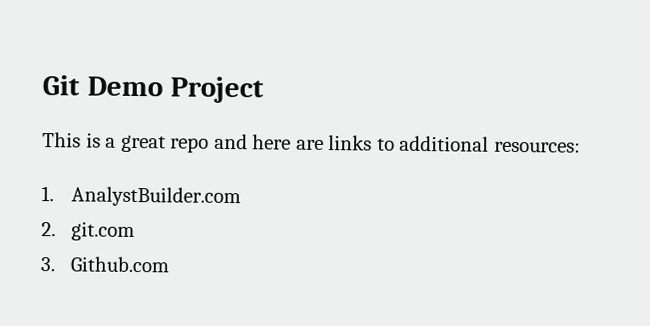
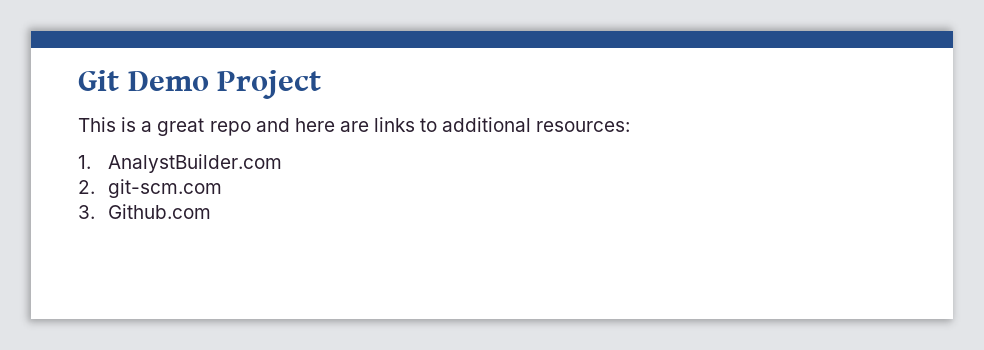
[71,221,136,242] git.com -> [108,179,223,198] git-scm.com

